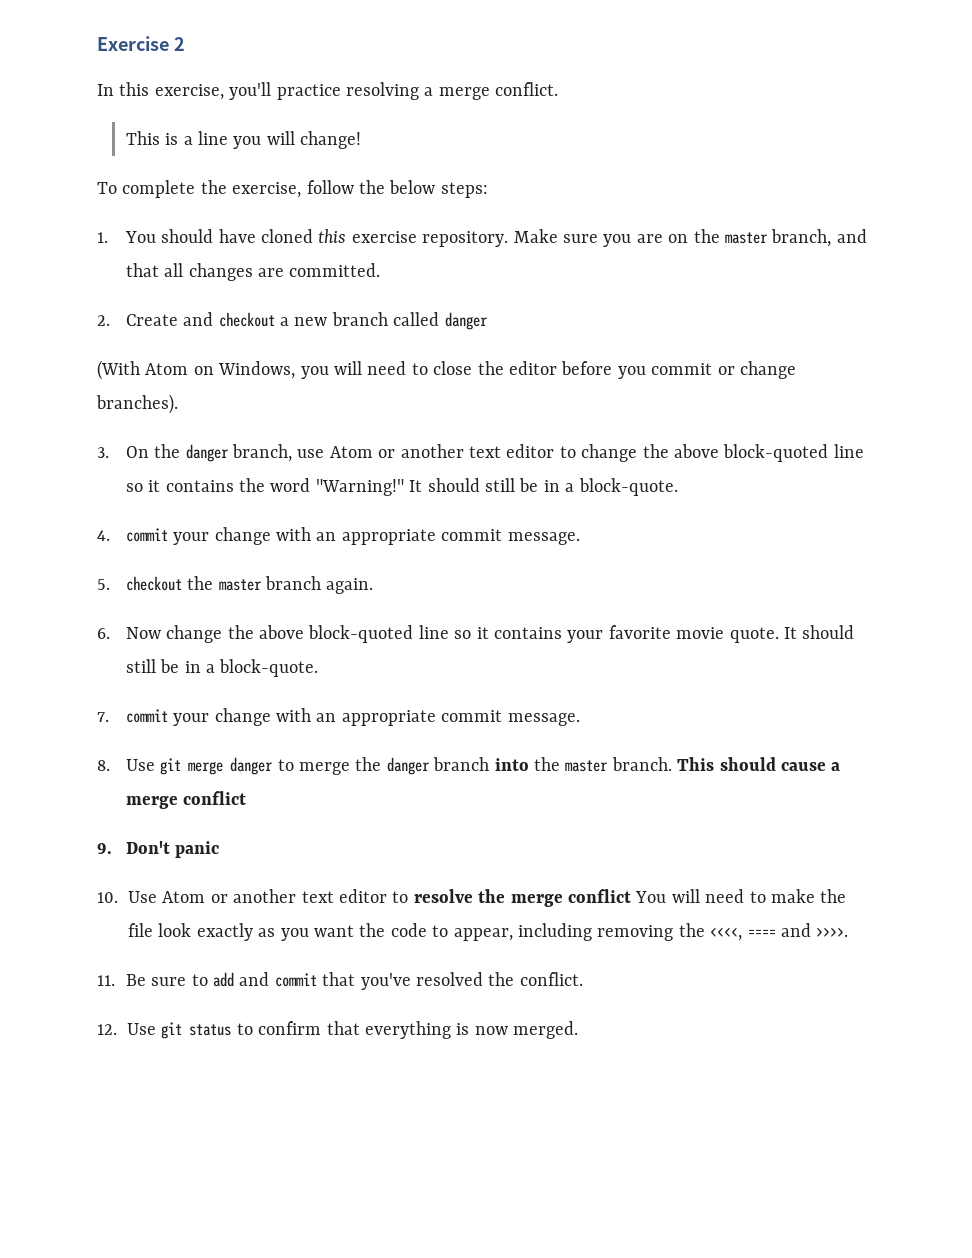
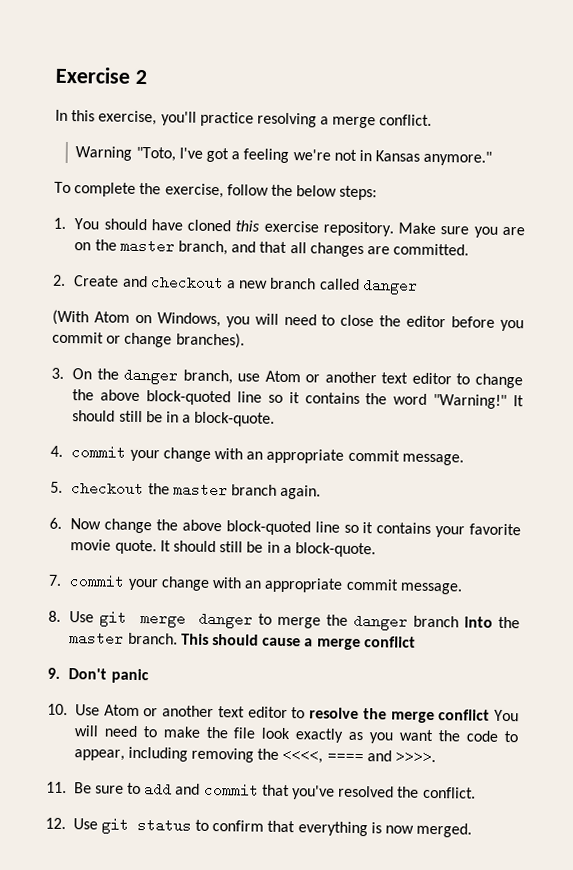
[125,131,362,149] This is a line you will change! -> [75,146,493,166] Warning "Toto, I've got a feeling we're not in Kansas anymore."

